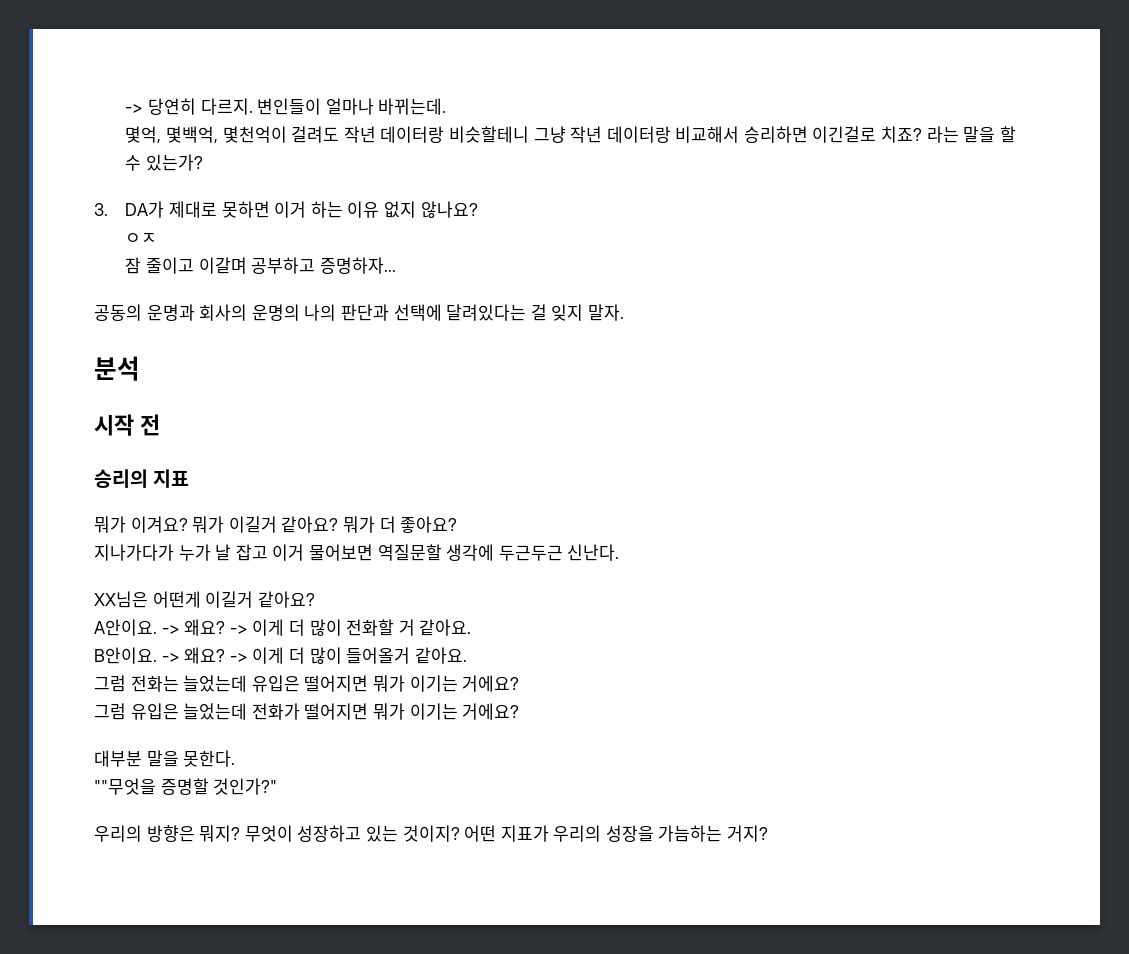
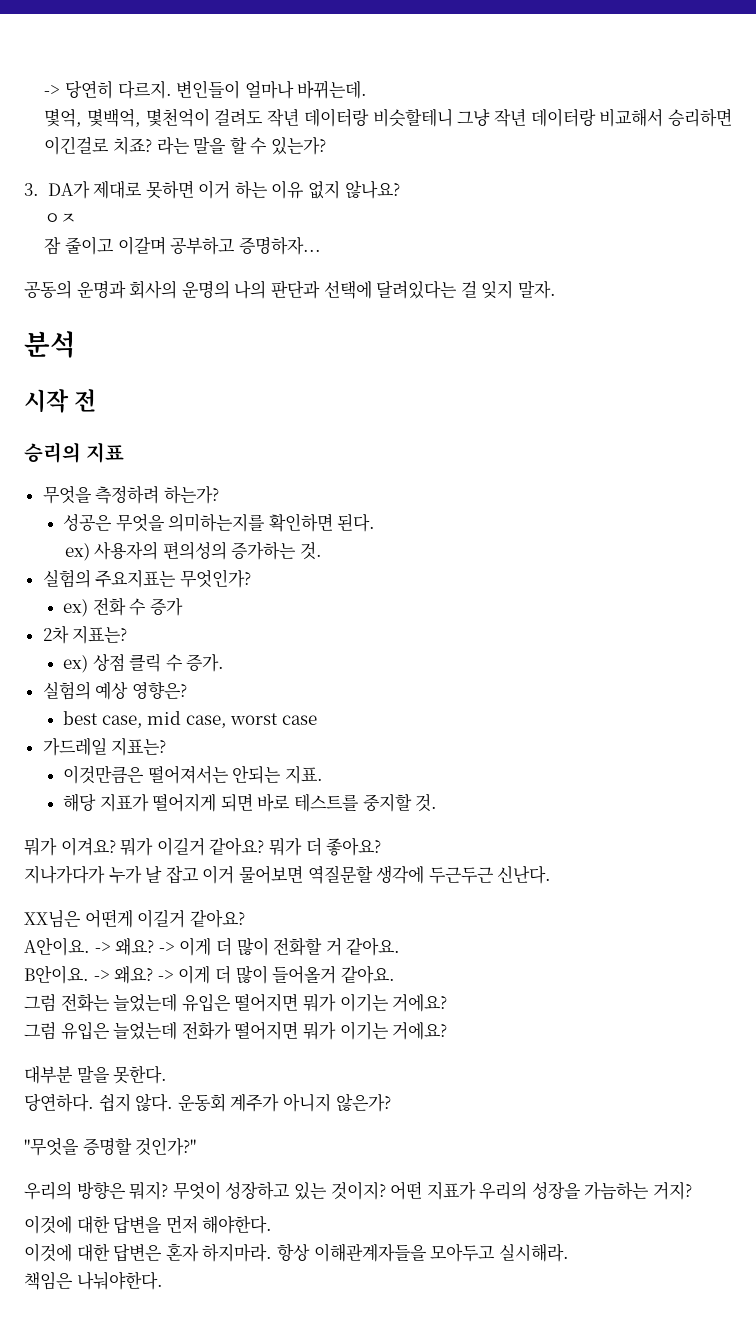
(190, 478) none -> [42,485,219,504] [63,513,376,532] [64,541,322,561] [42,569,251,588] [63,597,183,617] [42,625,128,644] [63,653,225,673] [42,681,187,700] [63,711,317,728] [42,737,167,756] [63,765,323,784] [63,793,438,812] // 무엇을 측정하려 하는가? // 성공은 무엇을 의미하는지를 확인하면 된다. // ex) 사용자의 편의성의 증가하는 것. // 실험의 주요지표는 무엇인가? // ex) 전화 수 증가 // 2차 지표는? // ex) 상점 클릭 수 증가. // 실험의 예상 영향은? // best case, mid case, worst case // 가드레일 지표는? // 이것만큼은 떨어져서는 안되는 지표. // 해당 지표가 떨어지게 되면 바로 테스트를 중지할 것.
[94,778,156,795] ""무엇을 -> [24,1093,391,1112] [24,1137,79,1156] 당연하다. 쉽지 않다. 운동회 계주가 아니지 않은가? // "무엇을
(769, 833) none -> [24,1215,273,1234] [24,1243,569,1262] [24,1271,163,1290] // 이것에 대한 답변을 먼저 해야한다. // 이것에 대한 답변은 혼자 하지마라. 항상 이해관계자들을 모아두고 실시해라. // 책임은 나눠야한다.

